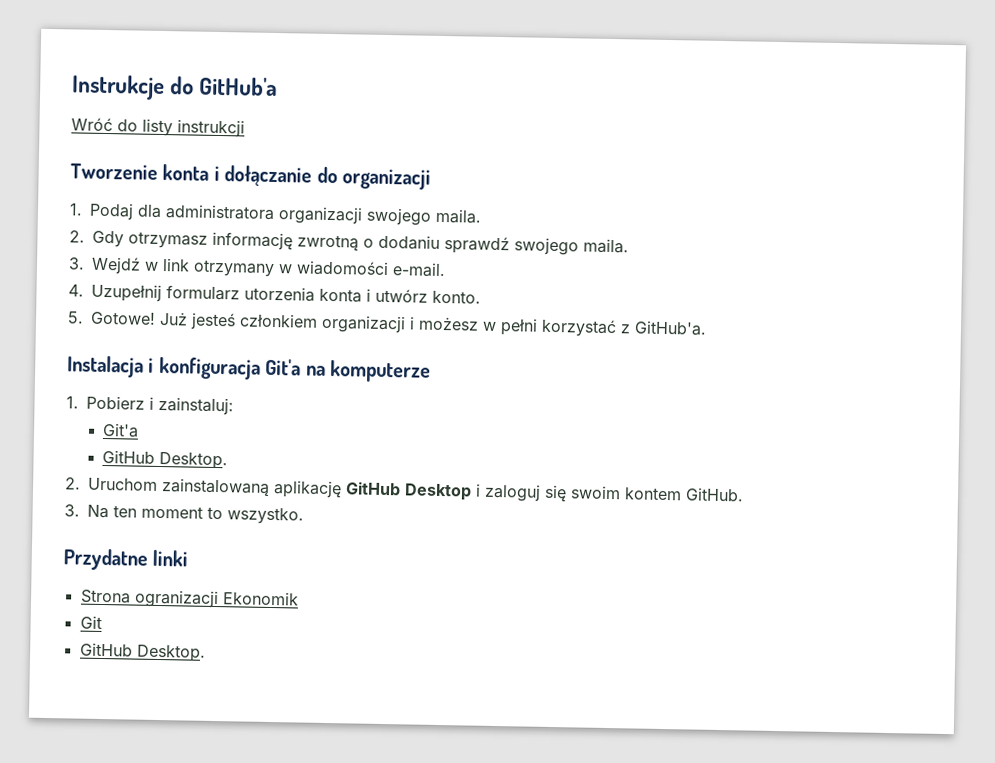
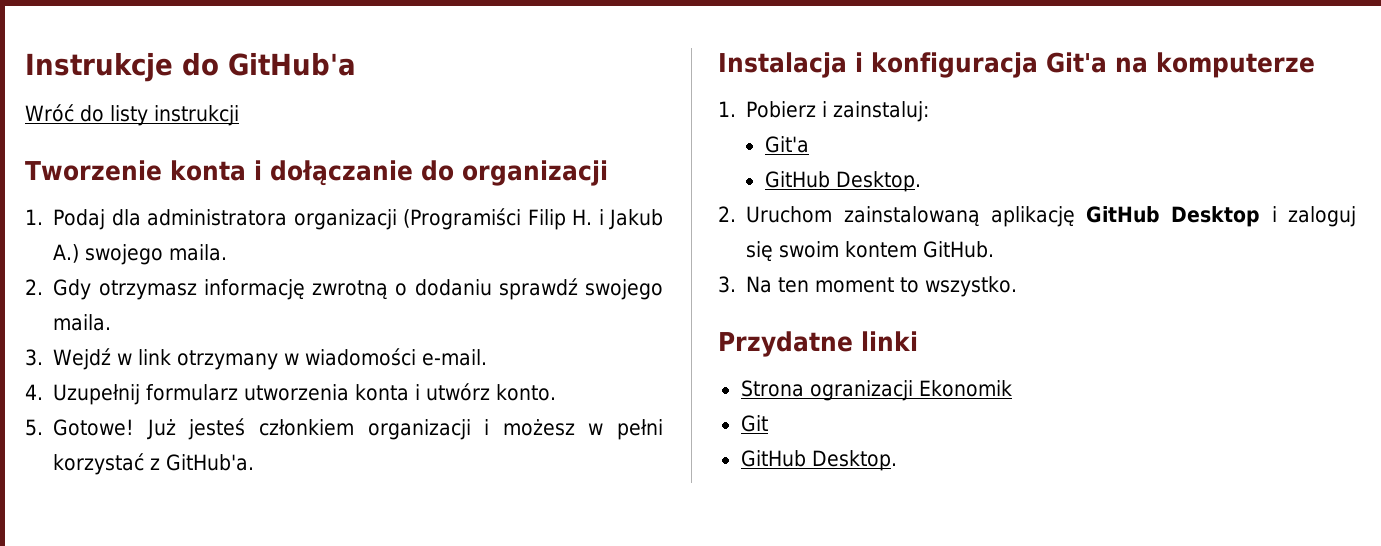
(363, 215) none -> [403,208,664,230] [53,244,80,263] (Programiści Filip H. i Jakub A.)
[244,286,315,302] utorzenia -> [244,384,350,401] utworzenia

